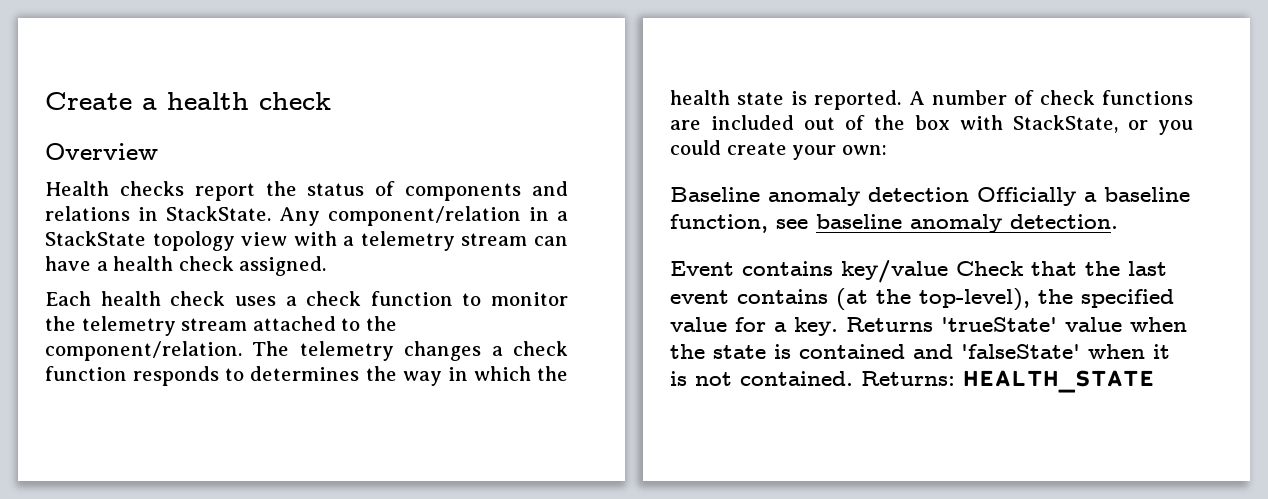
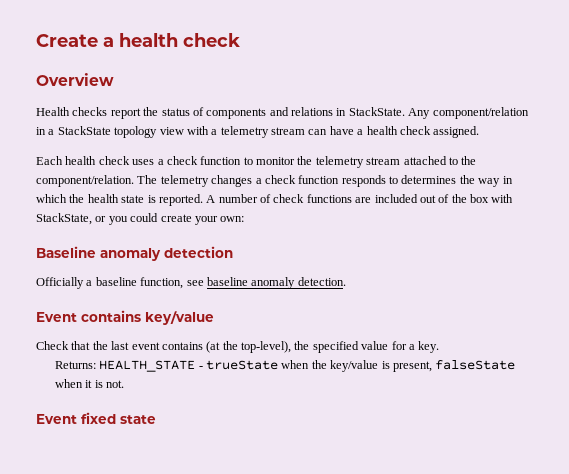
(969, 194) none -> (233, 252) //
(948, 271) none -> (214, 318) //
[846,317,1187,332] [670,344,1170,359] [670,370,1155,393] Returns 'trueState' value when the state is contained and 'falseState' when it is not contained. Returns: HEALTH_STATE -> [54,360,516,372] [54,379,125,388] [36,412,156,424] // Returns: HEALTH_STATE - trueState when the key/value is present, falseState when it is not. // Event fixed state

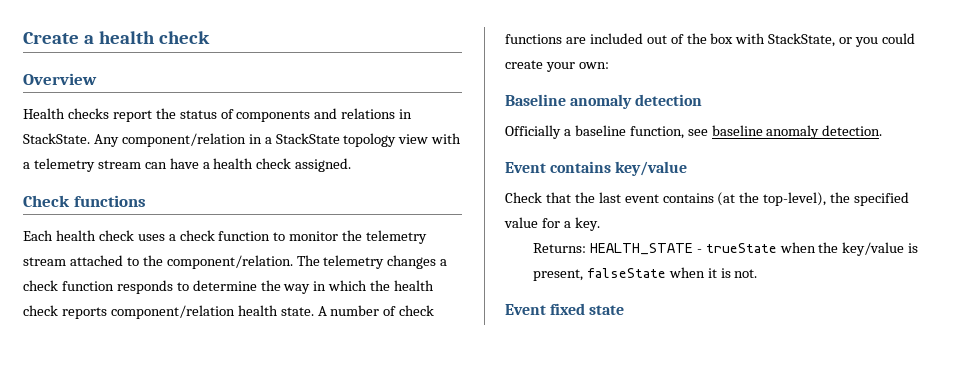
(480, 132) none -> [23,195,146,207] // Check functions
[401,175,457,184] determines -> [192,280,257,291] determine
[121,194,203,206] state is reported. -> [23,305,314,319] check reports component/relation health state.

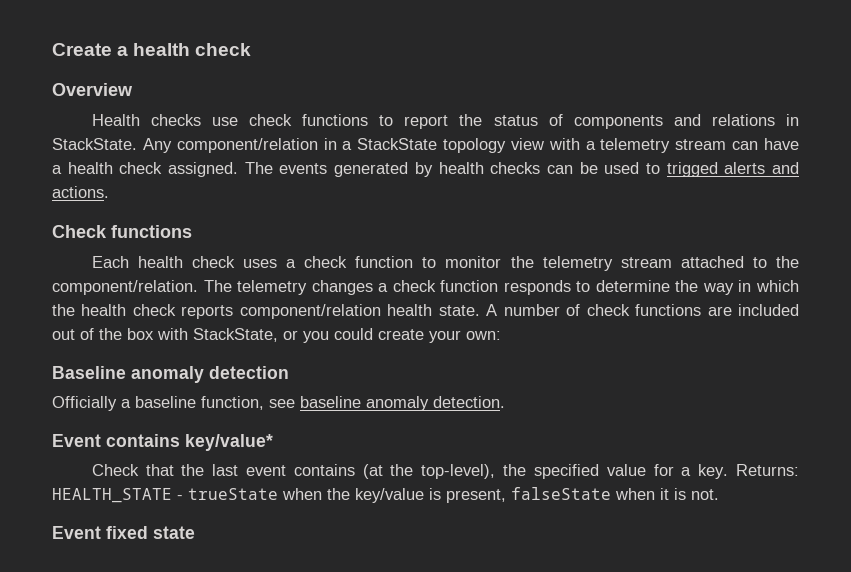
(109, 113) none -> [211,114,394,126] use check functions to
(352, 165) none -> [244,162,799,177] [52,186,109,198] The events generated by health checks can be used to trigged alerts and actions.
[615,161,688,176] key/value -> [185,434,273,451] key/value*
(600, 224) // -> (729, 471) none

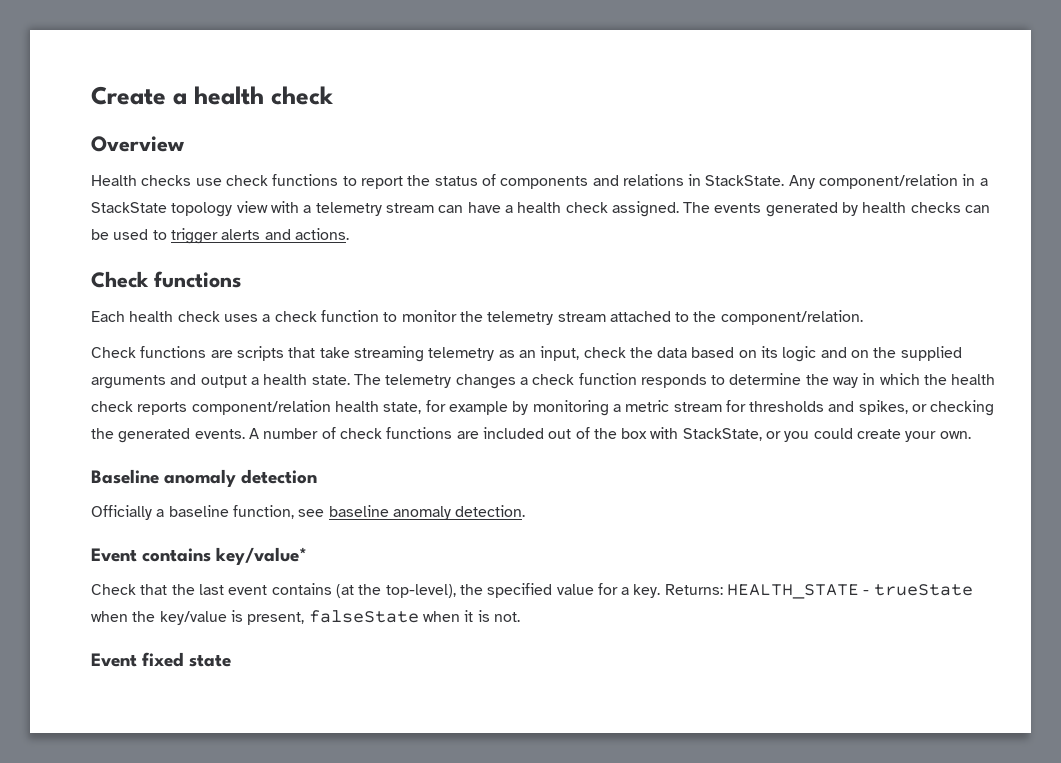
[666,162,718,177] trigged -> [170,228,218,244] trigger
(198, 287) none -> [91,346,962,362] [91,374,350,389] // Check functions are scripts that take streaming telemetry as an input, check the data based on its logic and on the supplied arguments and output a health state.
[438,305,480,316] state. -> [383,400,995,416] [91,428,245,443] state, for example by monitoring a metric stream for thresholds and spikes, or checking the generated events.
[466,331,501,340] own: -> [939,431,971,439] own.

